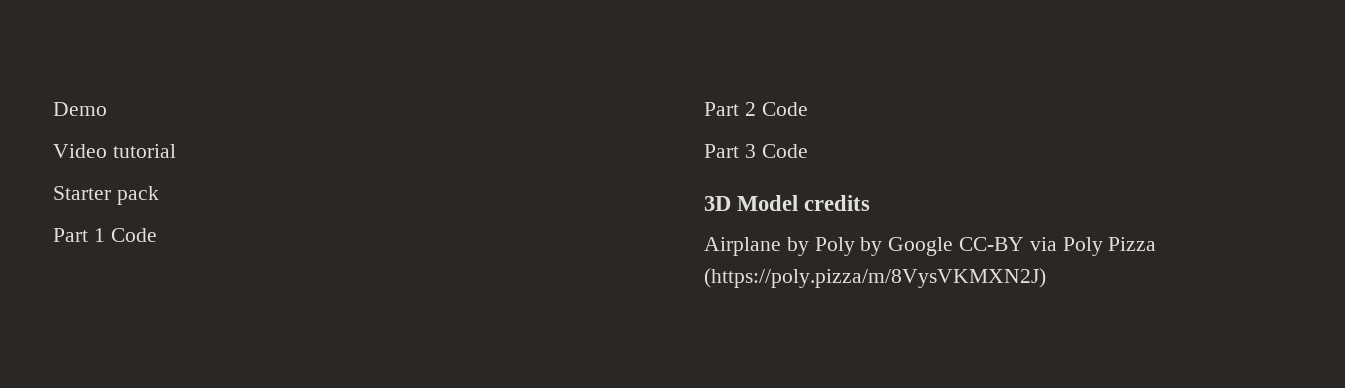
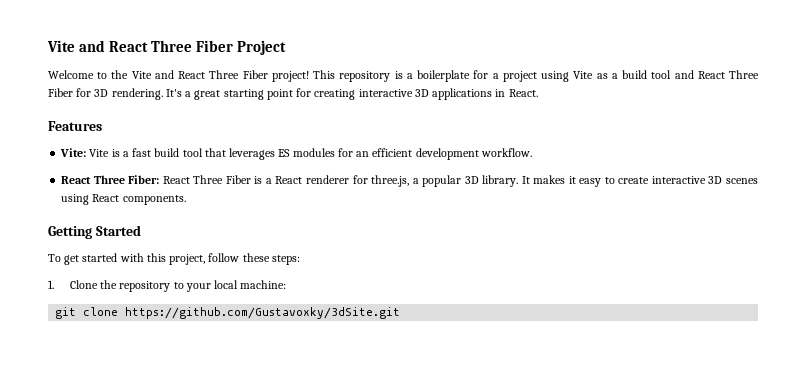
[53,102,107,116] [53,144,176,158] [53,186,159,205] [53,228,157,242] [704,102,808,116] [704,144,808,158] [704,195,871,211] [704,237,1157,256] [704,268,1046,288] Demo // Video tutorial // Starter pack // Part 1 Code // Part 2 Code // Part 3 Code // 3D Model credits // Airplane by Poly by Google CC-BY via Poly Pizza (https://poly.pizza/m/8VysVKMXN2J) -> [47,40,287,55] [48,70,760,82] [48,88,538,100] [48,121,102,131] [60,148,532,160] [61,175,758,187] [61,194,186,205] [48,225,141,239] [48,253,300,265] [48,280,287,292] [55,307,401,319] Vite and React Three Fiber Project // Welcome to the Vite and React Three Fiber project! This repository is a boilerplate for a project using Vite as a build tool and React Three Fiber for 3D rendering. It's a great starting point for creating interactive 3D applications in React. // Features // Vite: Vite is a fast build tool that leverages ES modules for an efficient development workflow. // React Three Fiber: React Three Fiber is a React renderer for three.js, a popular 3D library. It makes it easy to create interactive 3D scenes using React components. // Getting Started // To get started with this project, follow these steps: // 1. Clone the repository to your local machine: // git clone https://github.com/Gustavoxky/3dSite.git

